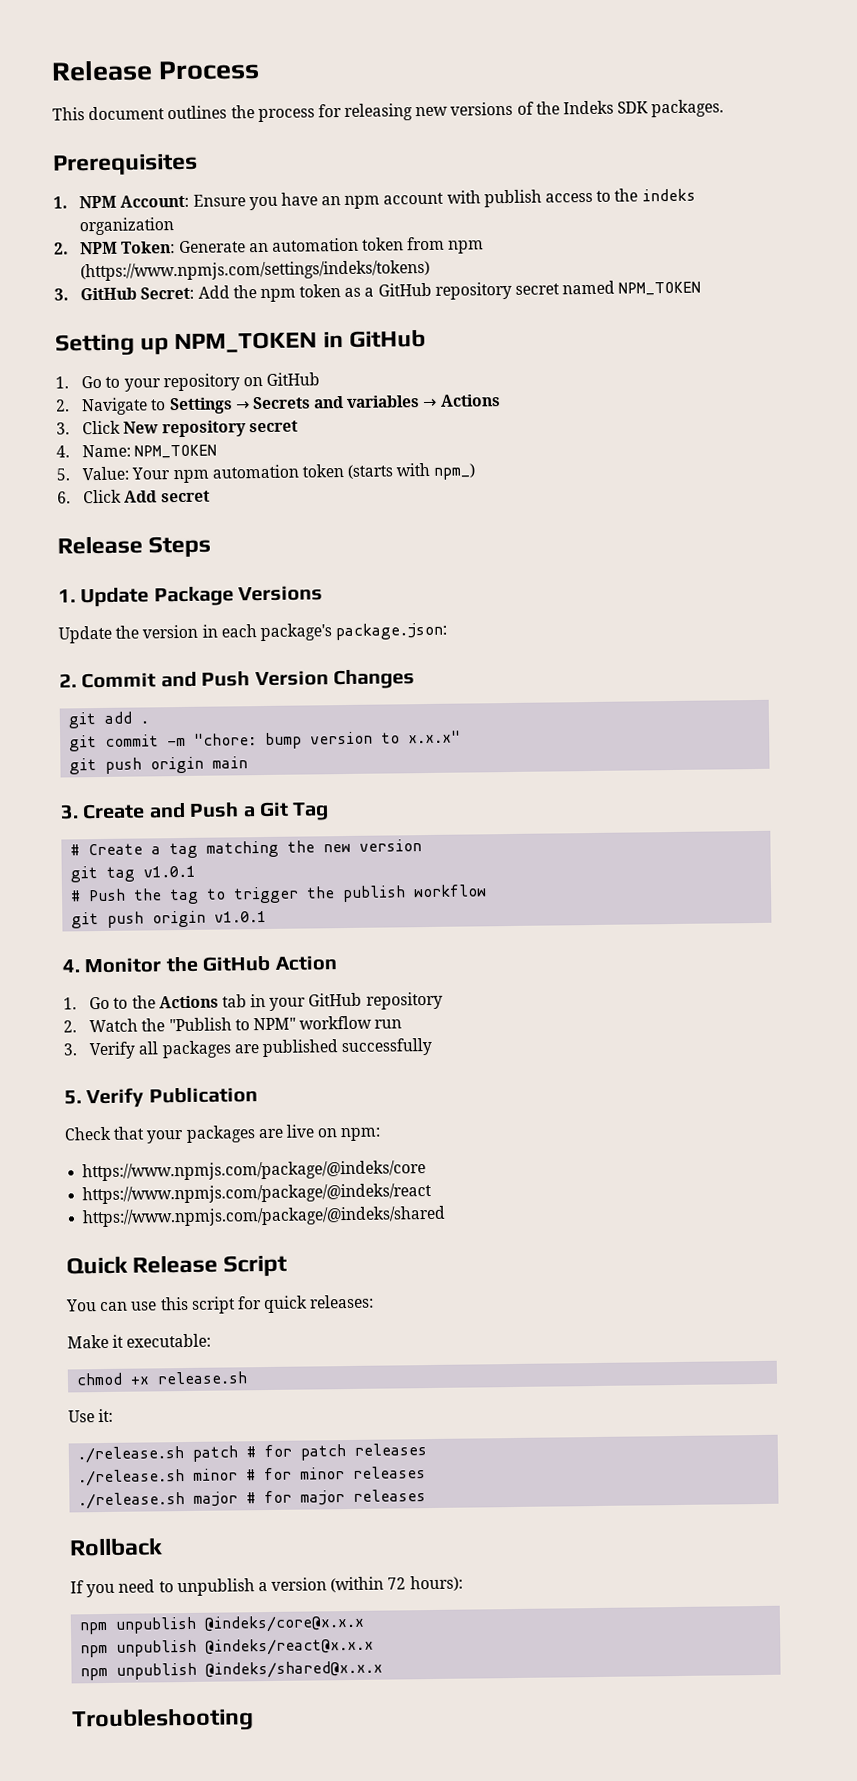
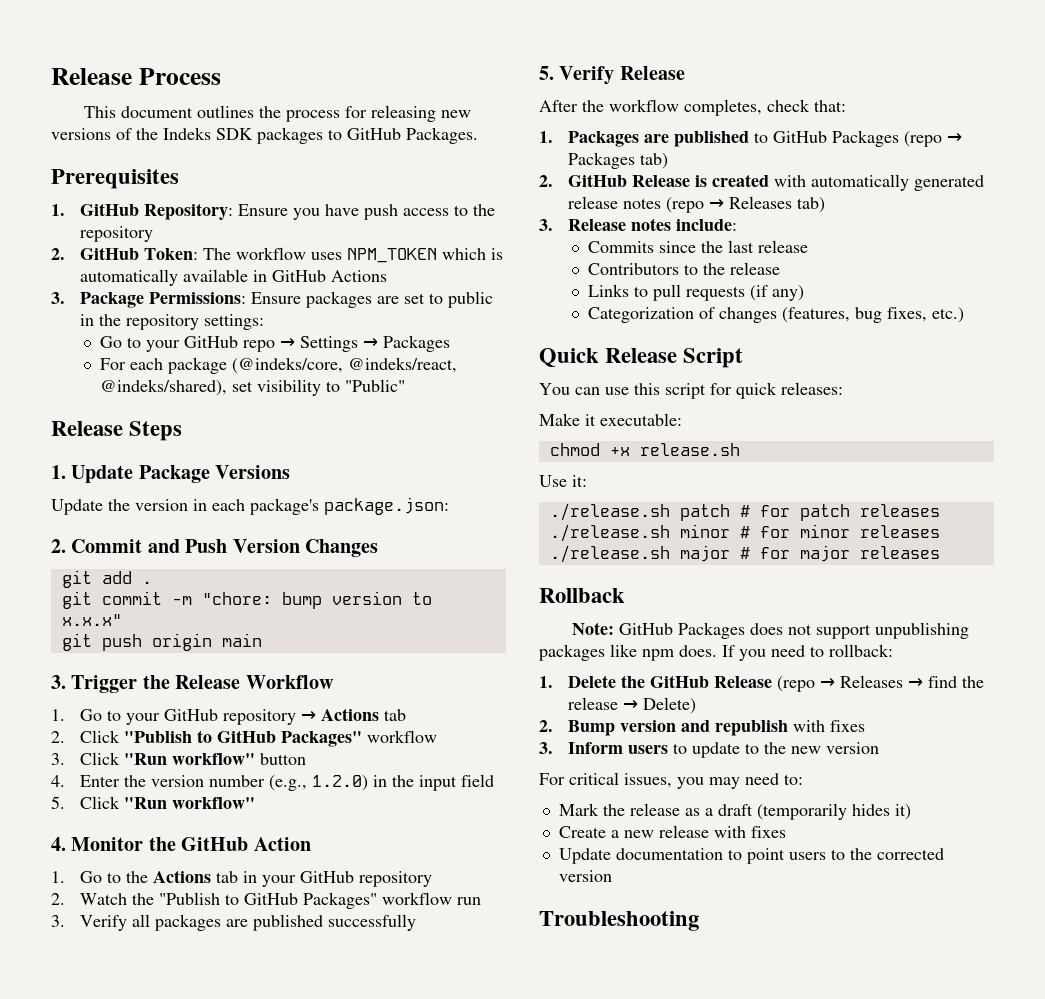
[651,99,725,118] packages. -> [257,127,478,144] packages to GitHub Packages.
[79,194,190,209] NPM Account: -> [80,203,234,220] GitHub Repository:
[321,188,696,209] [79,217,175,236] [54,236,485,255] [80,259,431,282] [54,280,702,303] [55,328,426,357] [55,372,321,392] [55,394,501,416] [56,420,298,438] [56,444,218,459] [56,462,476,484] [57,489,210,504] an npm account with publish access to the indeks organization // 2. NPM Token: Generate an automation token from npm (https://www.npmjs.com/settings/indeks/tokens) // 3. GitHub Secret: Add the npm token as a GitHub repository secret named NPM_TOKEN // Setting up NPM_TOKEN in GitHub // 1. Go to your repository on GitHub // 2. Navigate to Settings → Secrets and variables → Actions // 3. Click New repository secret // 4. Name: NPM_TOKEN // 5. Value: Your npm automation token (starts with npm_) // 6. Click Add secret -> [364,204,496,220] [80,226,154,242] [51,247,504,263] [80,269,388,286] [51,291,494,308] [80,314,265,330] [100,335,451,352] [100,357,458,374] [100,379,406,396] push access to the repository // 2. GitHub Token: The workflow uses NPM_TOKEN which is automatically available in GitHub Actions // 3. Package Permissions: Ensure packages are set to public in the repository settings: // Go to your GitHub repo → Settings → Packages // For each package (@indeks/core, @indeks/react, @indeks/shared), set visibility to "Public"
[82,801,330,821] [70,839,423,859] [70,865,197,883] [70,884,488,905] [71,910,268,929] Create and Push a Git Tag // # Create a tag matching the new version // git tag v1.0.1 // # Push the tag to trigger the publish workflow // git push origin v1.0.1 -> [71,675,334,693] [51,708,407,725] [51,730,438,747] [51,752,307,765] [51,774,495,791] [51,796,256,809] Trigger the Release Workflow // 1. Go to your GitHub repository → Actions tab // 2. Click "Publish to GitHub Packages" workflow // 3. Click "Run workflow" button // 4. Enter the version number (e.g., 1.2.0) in the input field // 5. Click "Run workflow"
[252,1017,296,1031] NPM" -> [244,892,378,909] GitHub Packages"
[148,1087,258,1104] [64,1124,382,1144] [82,1160,427,1182] [82,1182,433,1205] [82,1205,447,1228] Publication // Check that your packages are live on npm: // https://www.npmjs.com/package/@indeks/core // https://www.npmjs.com/package/@indeks/react // https://www.npmjs.com/package/@indeks/shared -> [619,66,685,80] [539,99,846,116] [539,130,963,147] [568,152,669,169] [539,174,985,191] [568,196,826,213] [539,218,738,231] [588,240,809,253] [588,262,781,275] [588,284,805,301] [588,307,965,323] Release // After the workflow completes, check that: // 1. Packages are published to GitHub Packages (repo → Packages tab) // 2. GitHub Release is created with automatically generated release notes (repo → Releases tab) // 3. Release notes include: // Commits since the last release // Contributors to the release // Links to pull requests (if any) // Categorization of changes (features, bug fixes, etc.)
[70,1575,463,1598] [79,1614,366,1635] [80,1637,375,1658] [80,1660,384,1681] If you need to unpublish a version (within 72 hours): // npm unpublish @indeks/core@x.x.x // npm unpublish @indeks/react@x.x.x // npm unpublish @indeks/shared@x.x.x -> [572,622,970,639] [539,644,893,661] [539,675,985,692] [568,697,697,714] [539,720,866,736] [539,742,880,758] [539,772,803,789] [558,803,911,820] [558,825,786,838] [558,848,944,864] [558,870,612,882] Note: GitHub Packages does not support unpublishing packages like npm does. If you need to rollback: // 1. Delete the GitHub Release (repo → Releases → find the release → Delete) // 2. Bump version and republish with fixes // 3. Inform users to update to the new version // For critical issues, you may need to: // Mark the release as a draft (temporarily hides it) // Create a new release with fixes // Update documentation to point users to the corrected version

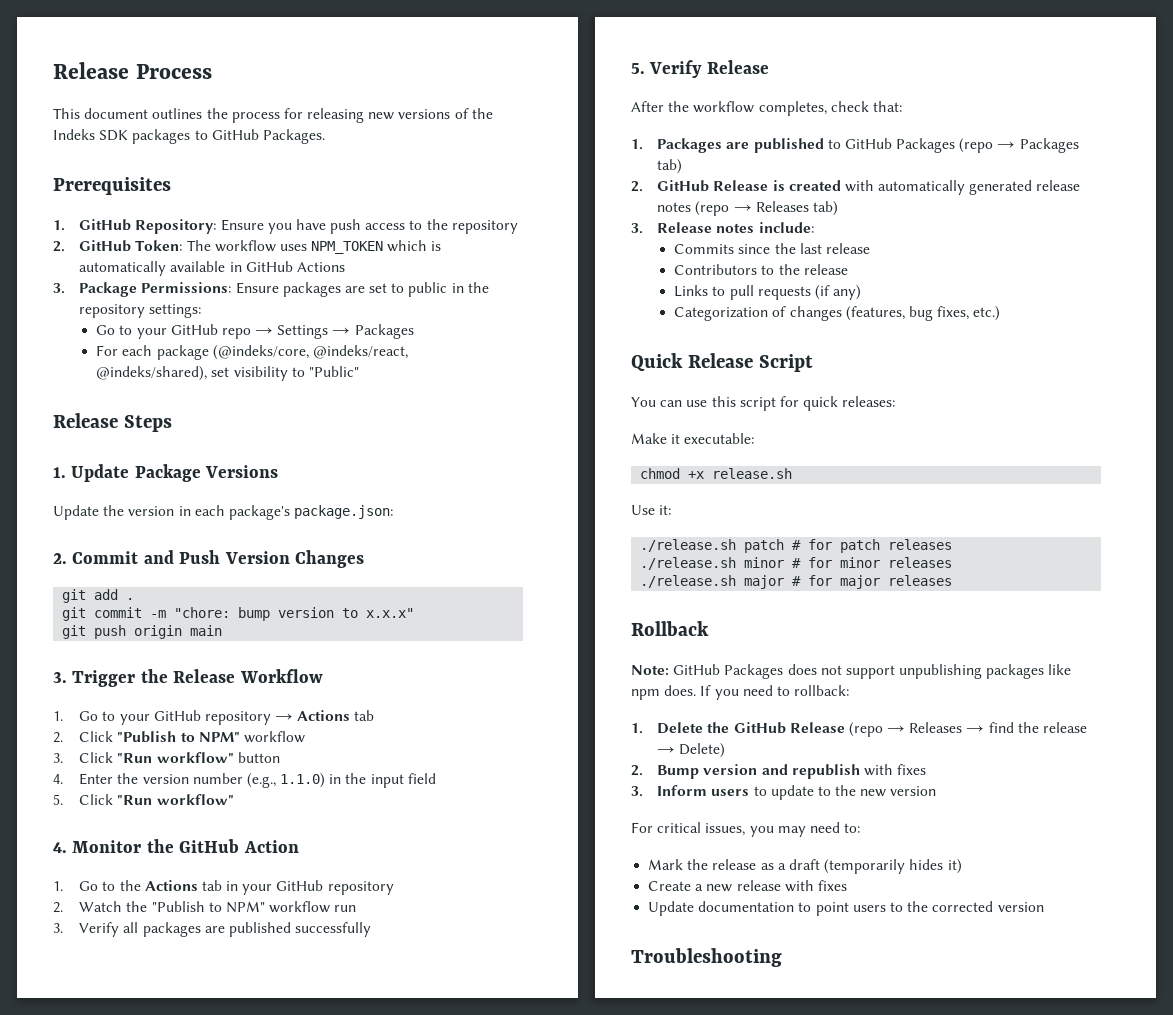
[217,730,363,747] GitHub Packages" -> [198,732,240,742] NPM"
[312,775,369,791] 1.2.0) -> [280,773,326,788] 1.1.0)
[244,892,378,909] GitHub Packages" -> [225,901,265,913] NPM"

